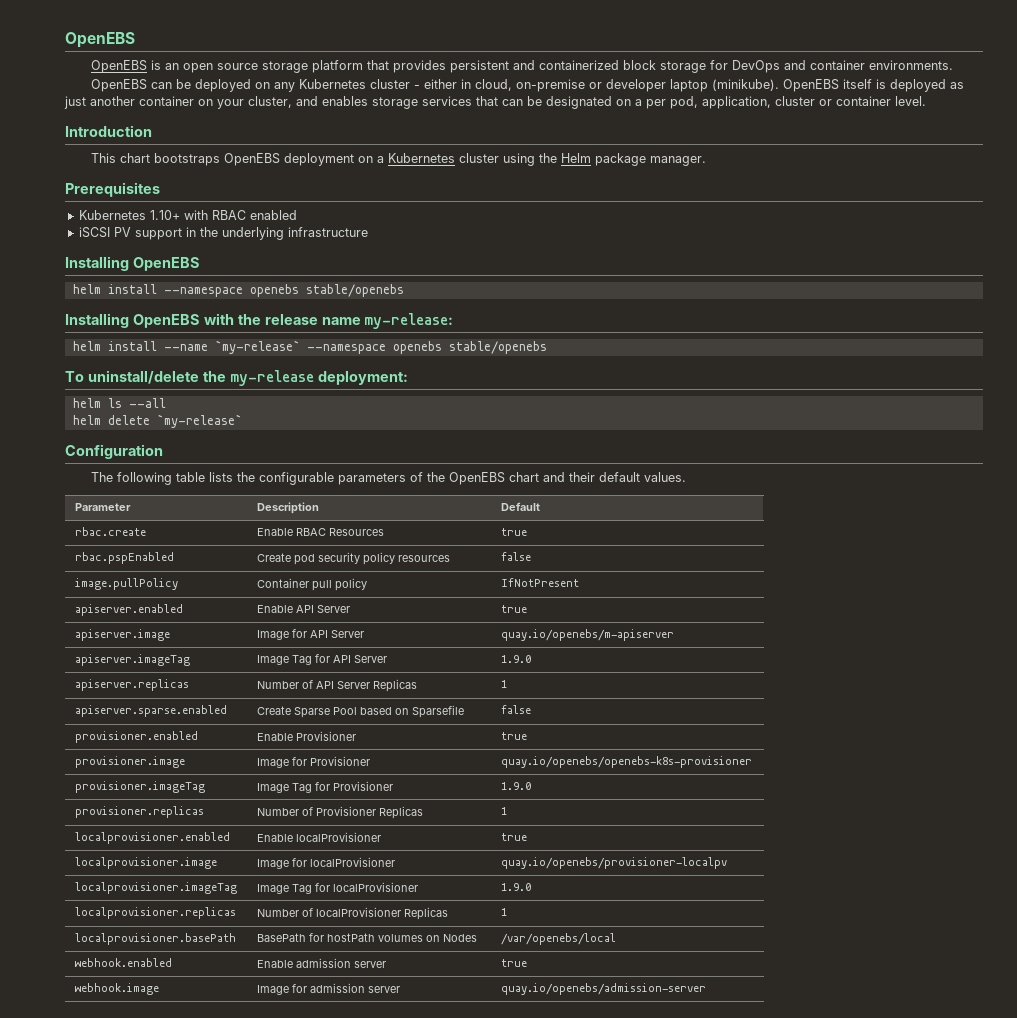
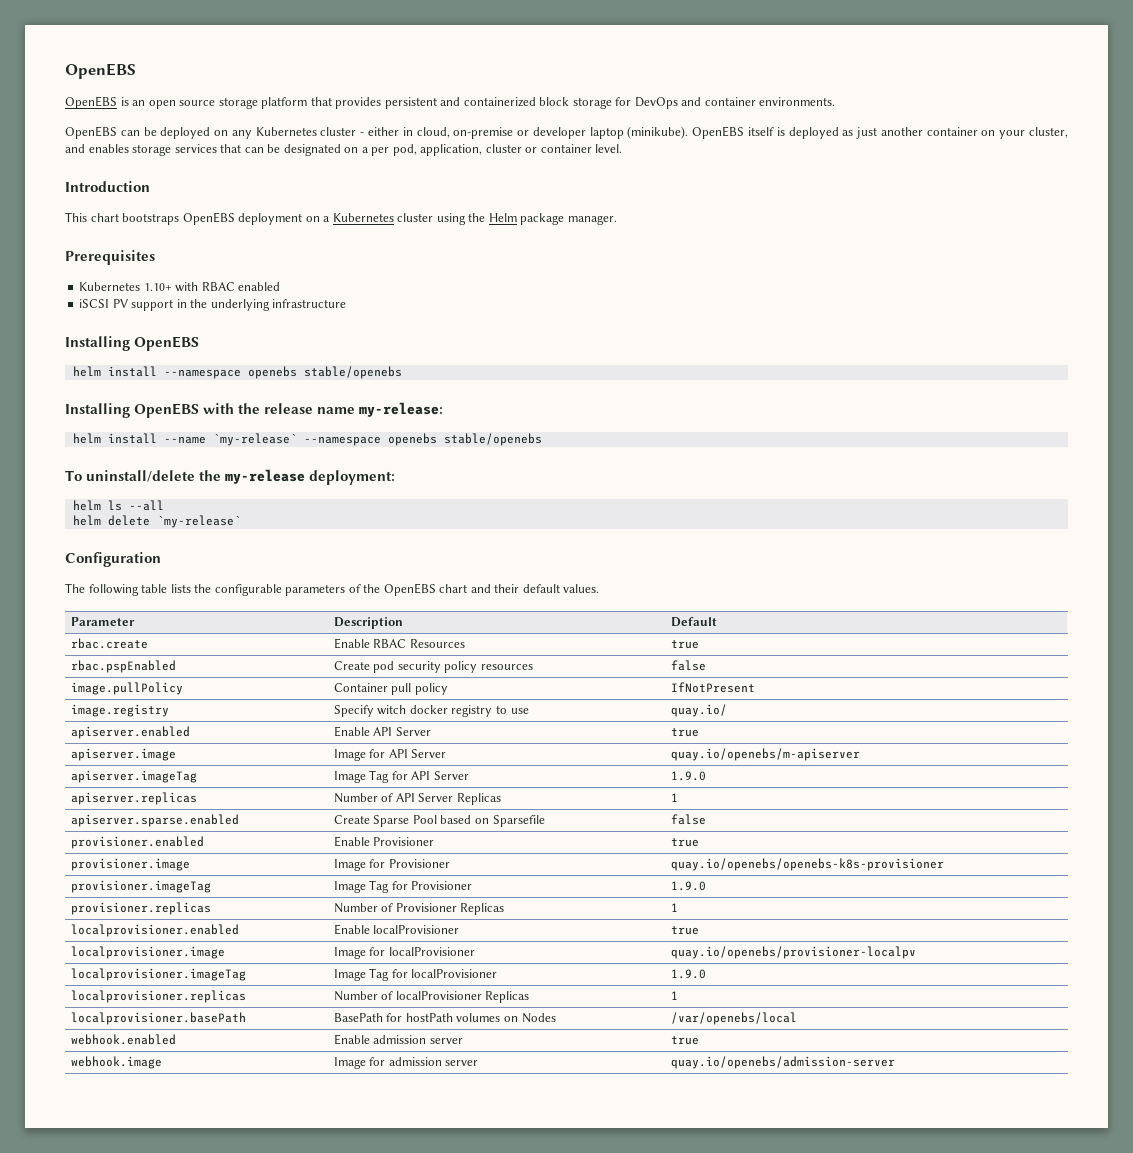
(579, 582) none -> [70,704,169,717] [333,705,529,717] [670,704,727,717] // image.registry | Specify witch docker registry to use | quay.io/

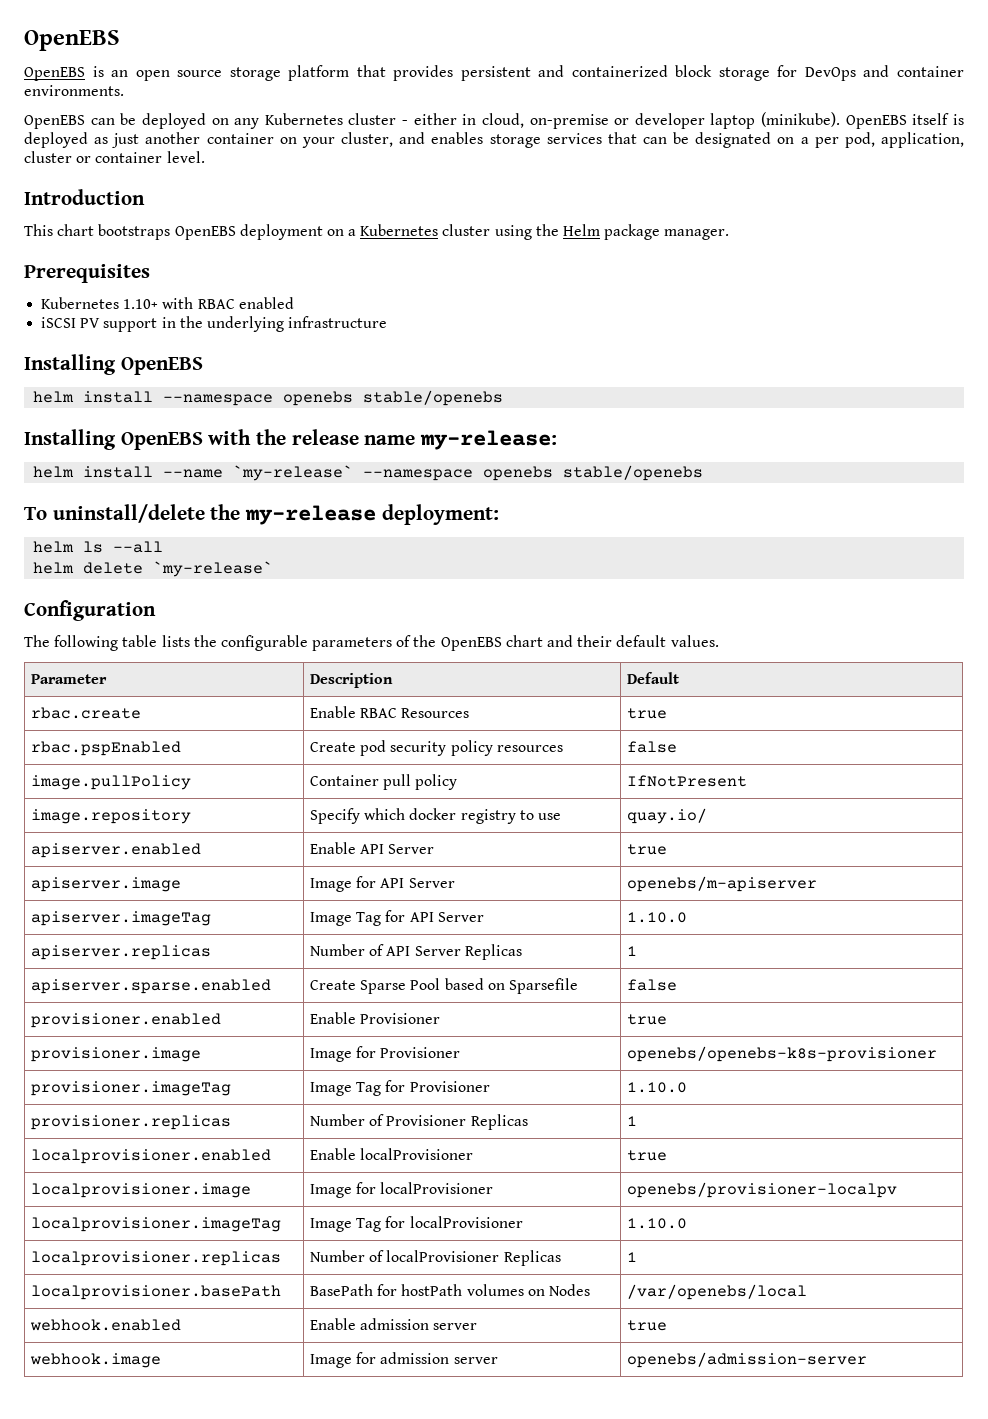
[70,704,169,717] image.registry -> [30,809,191,824] image.repository
[377,705,407,715] witch -> [364,808,406,820] which
[670,748,860,761] quay.io/openebs/m-apiserver -> [626,876,817,892] openebs/m-apiserver
[670,771,706,781] 1.9.0 -> [626,912,687,923] 1.10.0
[670,858,944,871] quay.io/openebs/openebs-k8s-provisioner -> [626,1046,937,1062] openebs/openebs-k8s-provisioner
[670,881,706,891] 1.9.0 -> [626,1082,687,1093] 1.10.0
[670,946,916,959] quay.io/openebs/provisioner-localpv -> [626,1182,897,1198] openebs/provisioner-localpv
[670,969,706,979] 1.9.0 -> [626,1218,687,1229] 1.10.0
[670,1056,895,1069] quay.io/openebs/admission-server -> [626,1352,867,1368] openebs/admission-server

